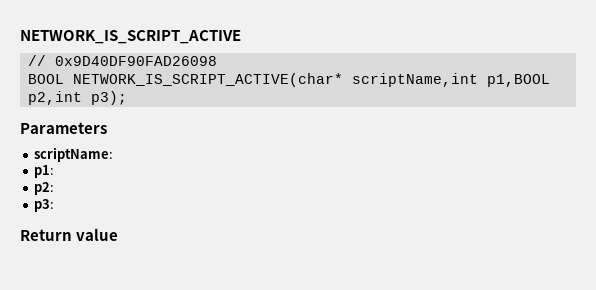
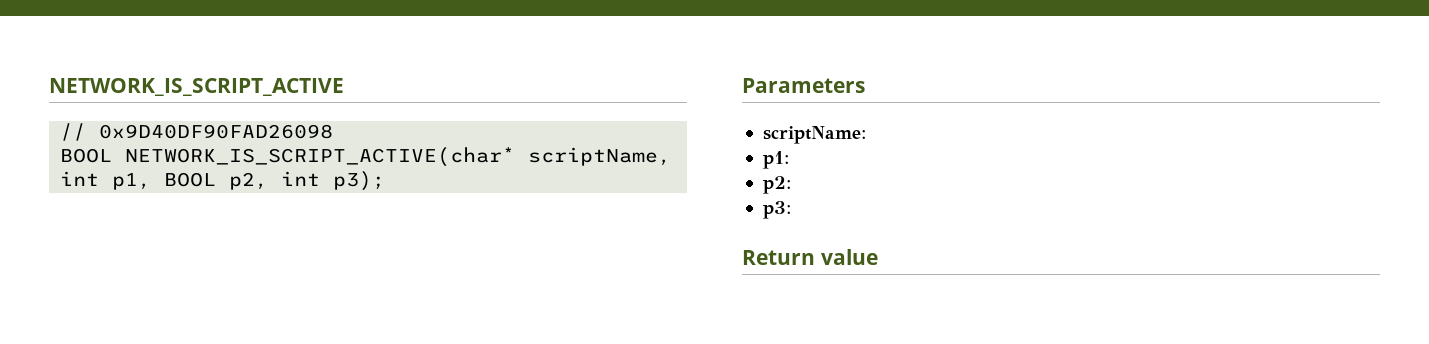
[351,73,550,87] [27,91,82,105] scriptName,int p1,BOOL p2,int -> [528,147,672,166] [60,171,321,190] scriptName, int p1, BOOL p2, int

